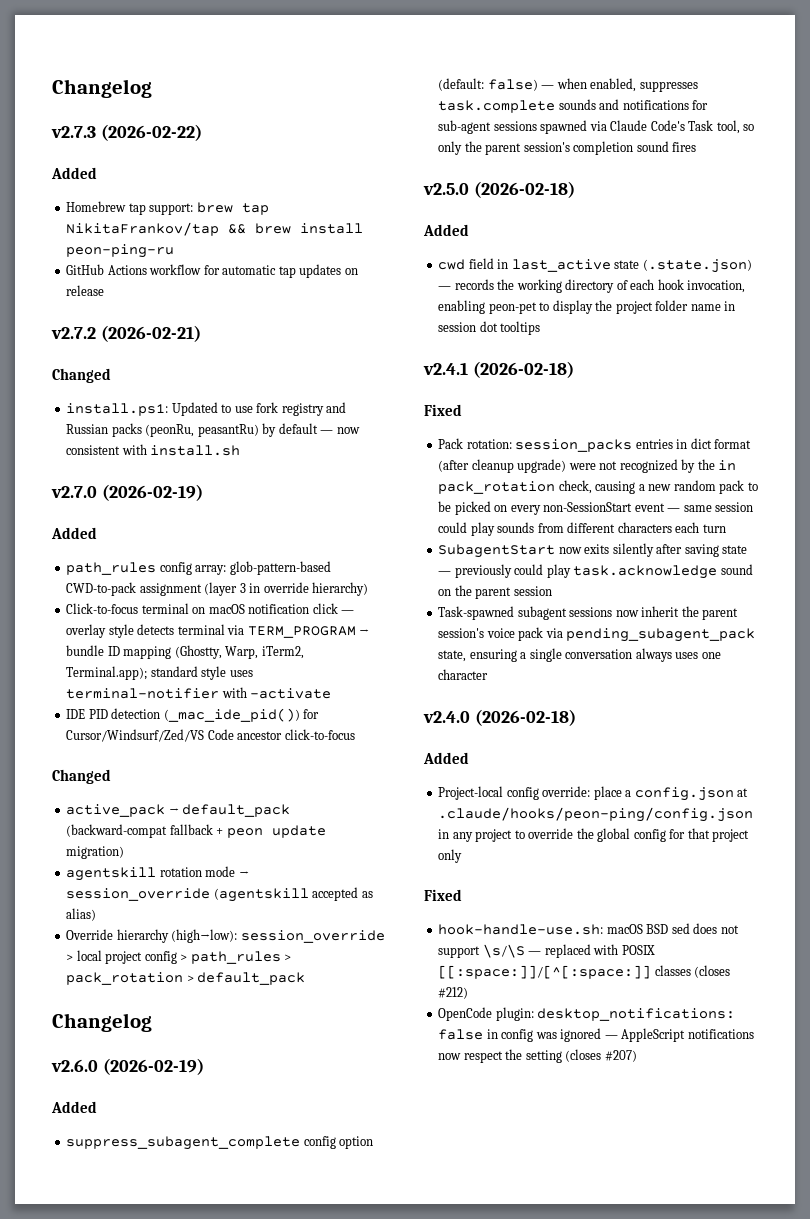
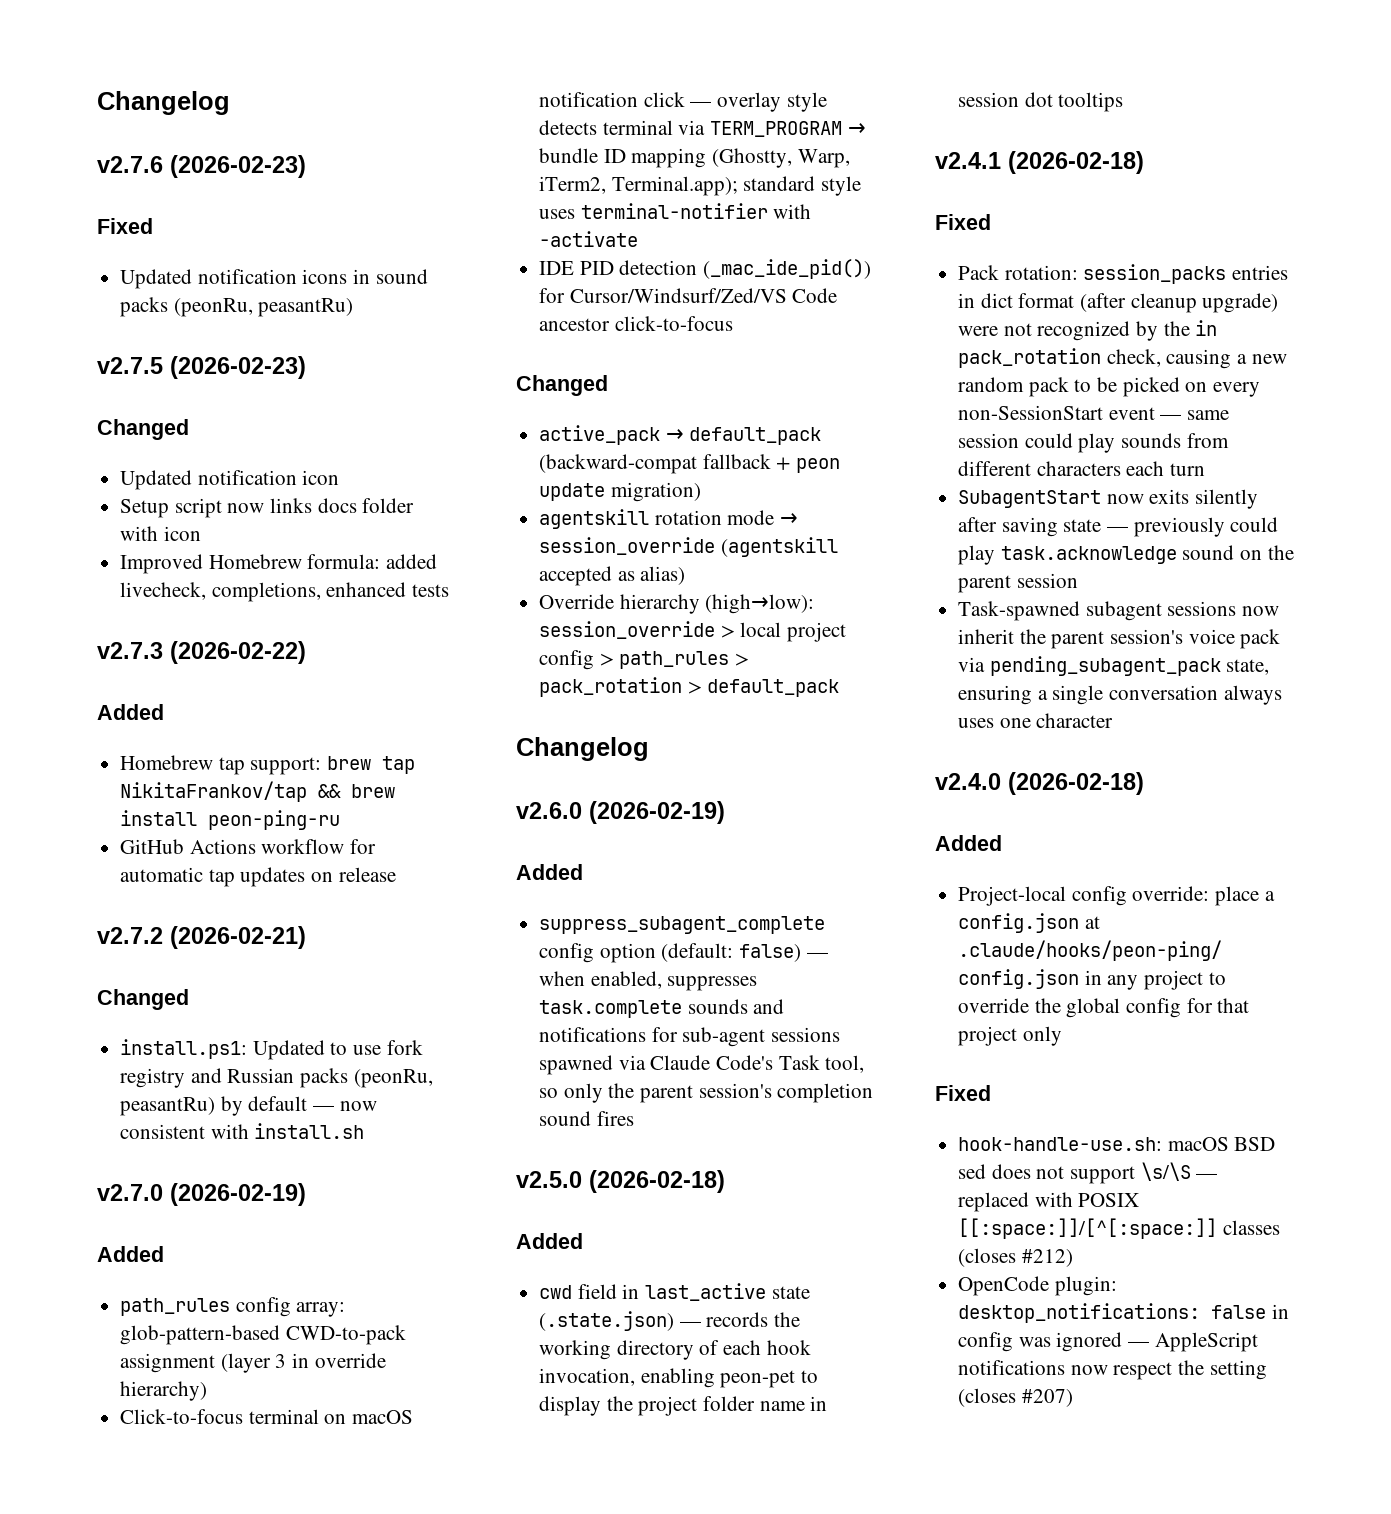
[52,79,152,98] Changelog -> [97,91,230,115] [97,155,306,178] [97,218,153,234] [120,269,428,289] [120,297,354,317] [97,356,306,379] [97,419,189,440] [120,470,340,490] [120,498,415,518] [120,526,201,541] [120,554,438,574] [120,582,450,602] Changelog // v2.7.6 (2026-02-23) // Fixed // Updated notification icons in sound packs (peonRu, peasantRu) // v2.7.5 (2026-02-23) // Changed // Updated notification icon // Setup script now links docs folder with icon // Improved Homebrew formula: added livecheck, completions, enhanced tests

